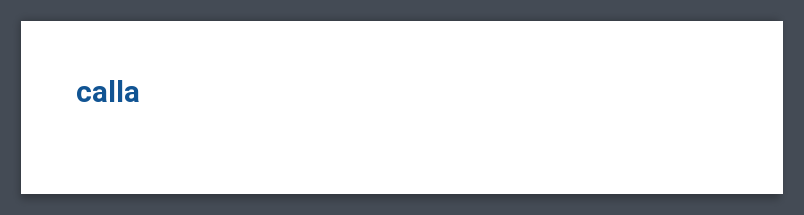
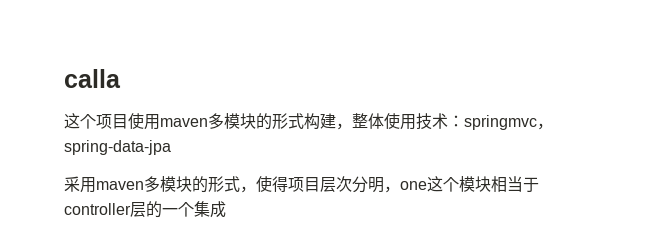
(140, 91) none -> [64,113,553,130] [64,140,171,155] [64,176,539,193] [64,201,226,218] // 这个项目使用maven多模块的形式构建，整体使用技术：springmvc，spring-data-jpa // 采用maven多模块的形式，使得项目层次分明，one这个模块相当于controller层的一个集成

